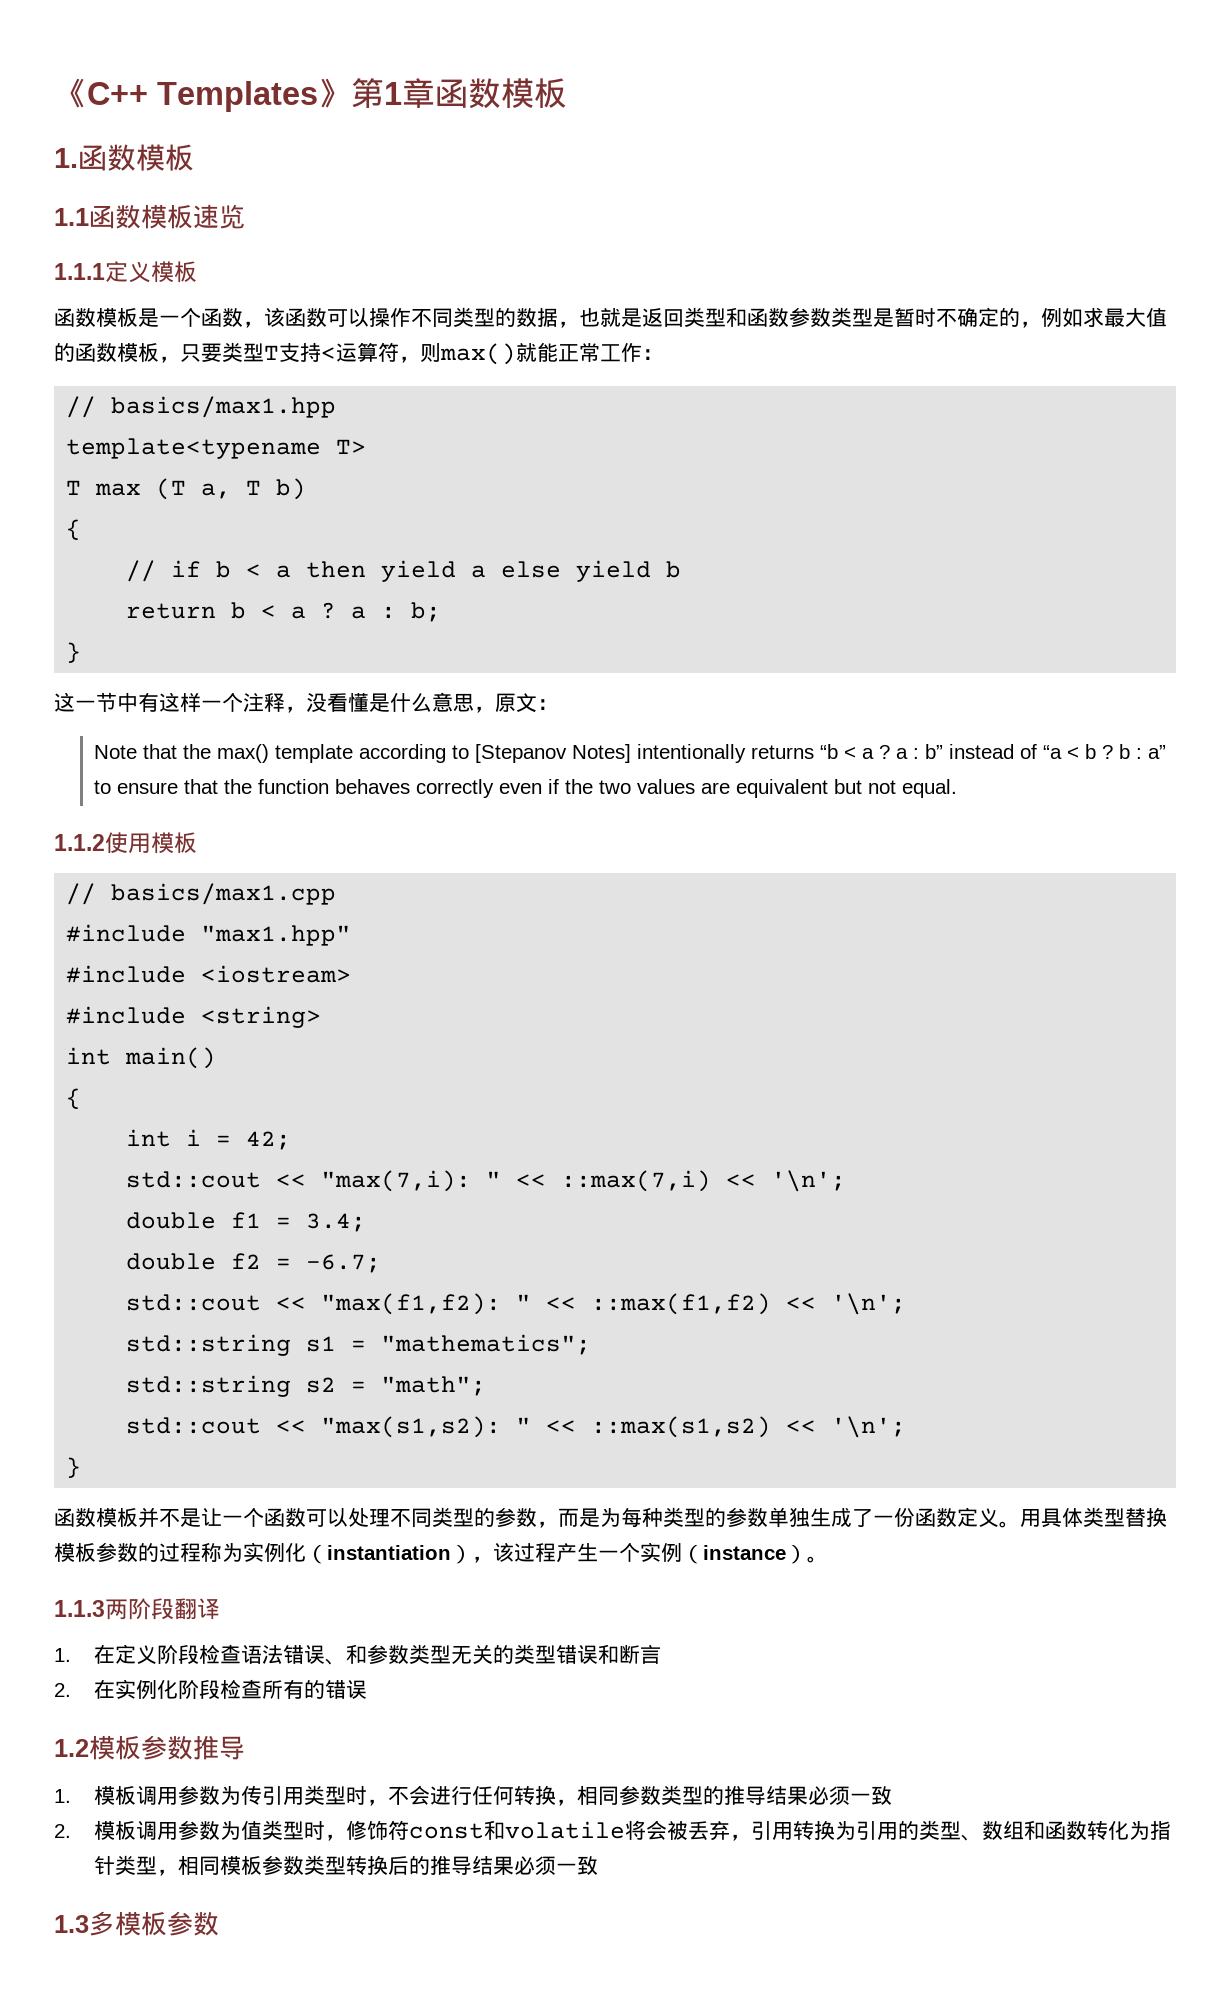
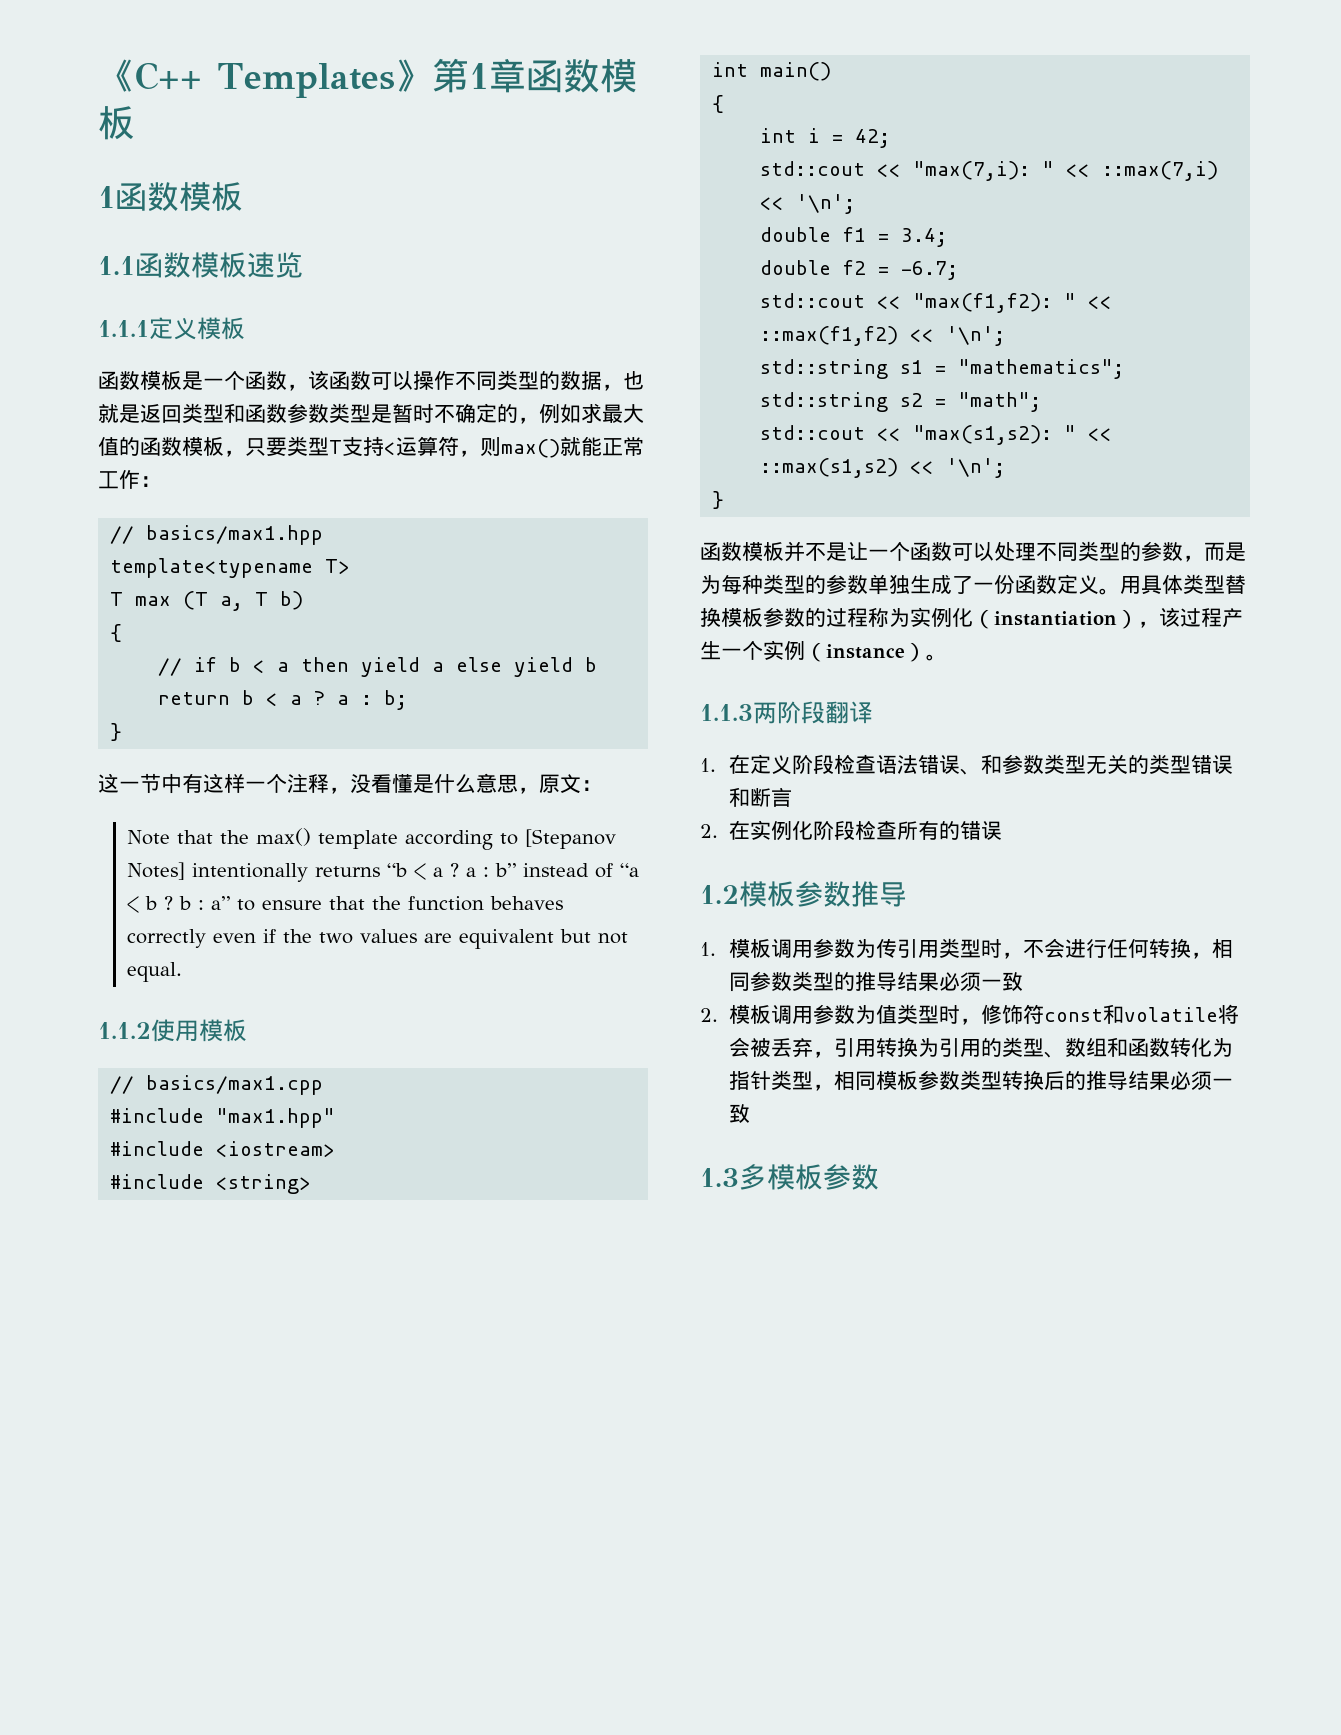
[54,148,78,168] 1. -> [98,186,115,208] 1

